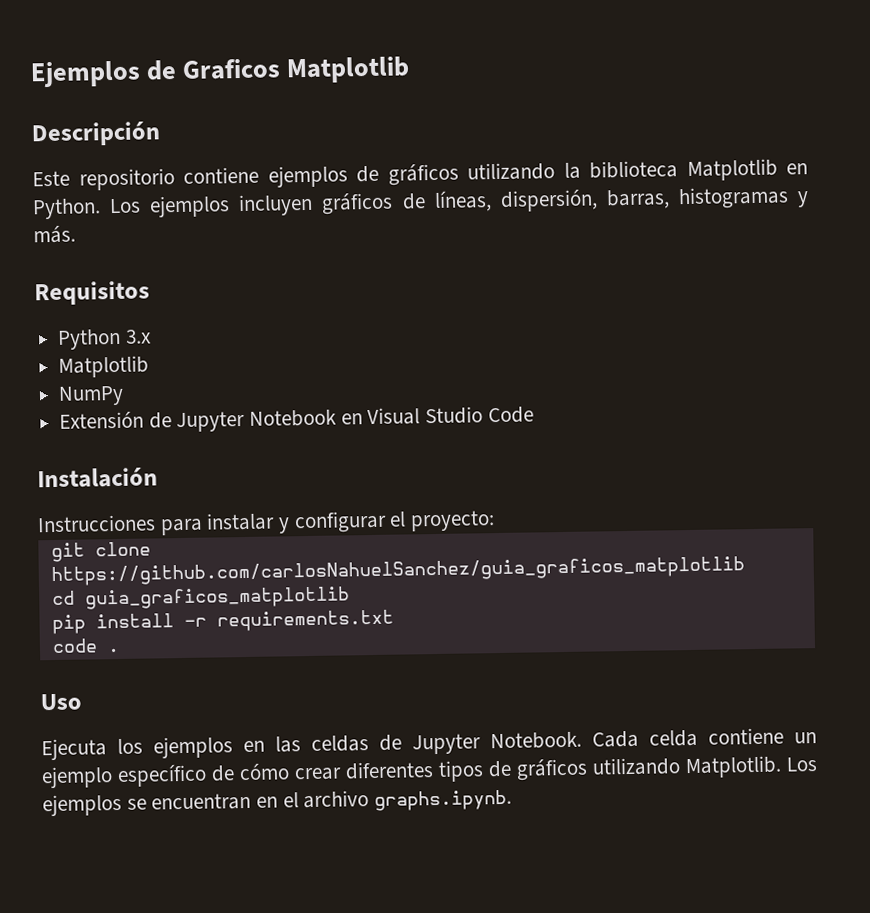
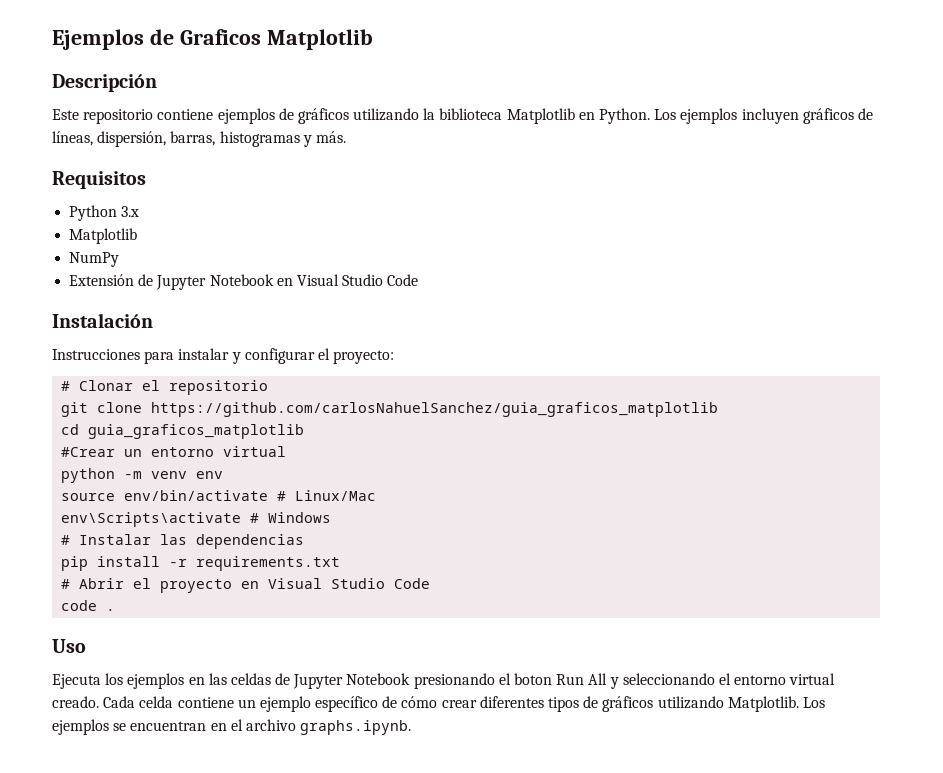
(496, 521) none -> [61,380,269,395] // # Clonar el repositorio
[51,609,394,635] pip install -r requirements.txt -> [61,446,287,457] [61,468,224,483] [61,490,377,501] [61,512,332,527] [61,534,305,549] [61,556,341,571] [61,578,431,593] #Crear un entorno virtual // python -m venv env // source env/bin/activate # Linux/Mac // env\Scripts\activate # Windows // # Instalar las dependencias // pip install -r requirements.txt // # Abrir el proyecto en Visual Studio Code
[490,731,582,750] Notebook. -> [346,673,836,689] [52,696,99,708] Notebook presionando el boton Run All y seleccionando el entorno virtual creado.

